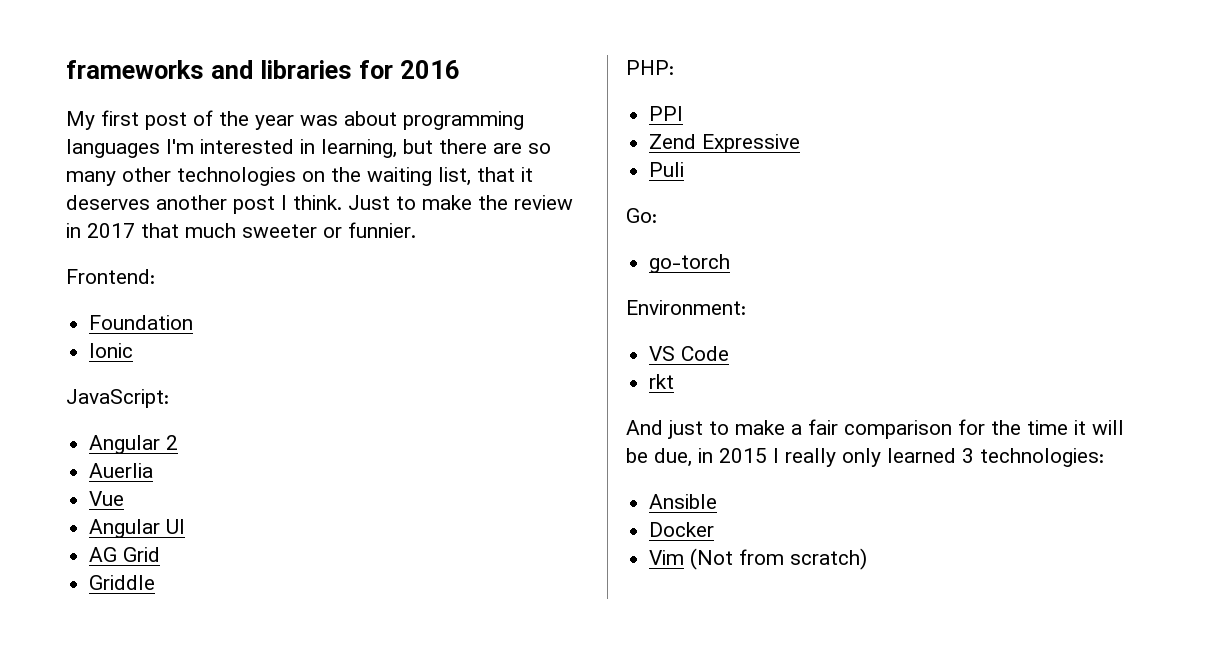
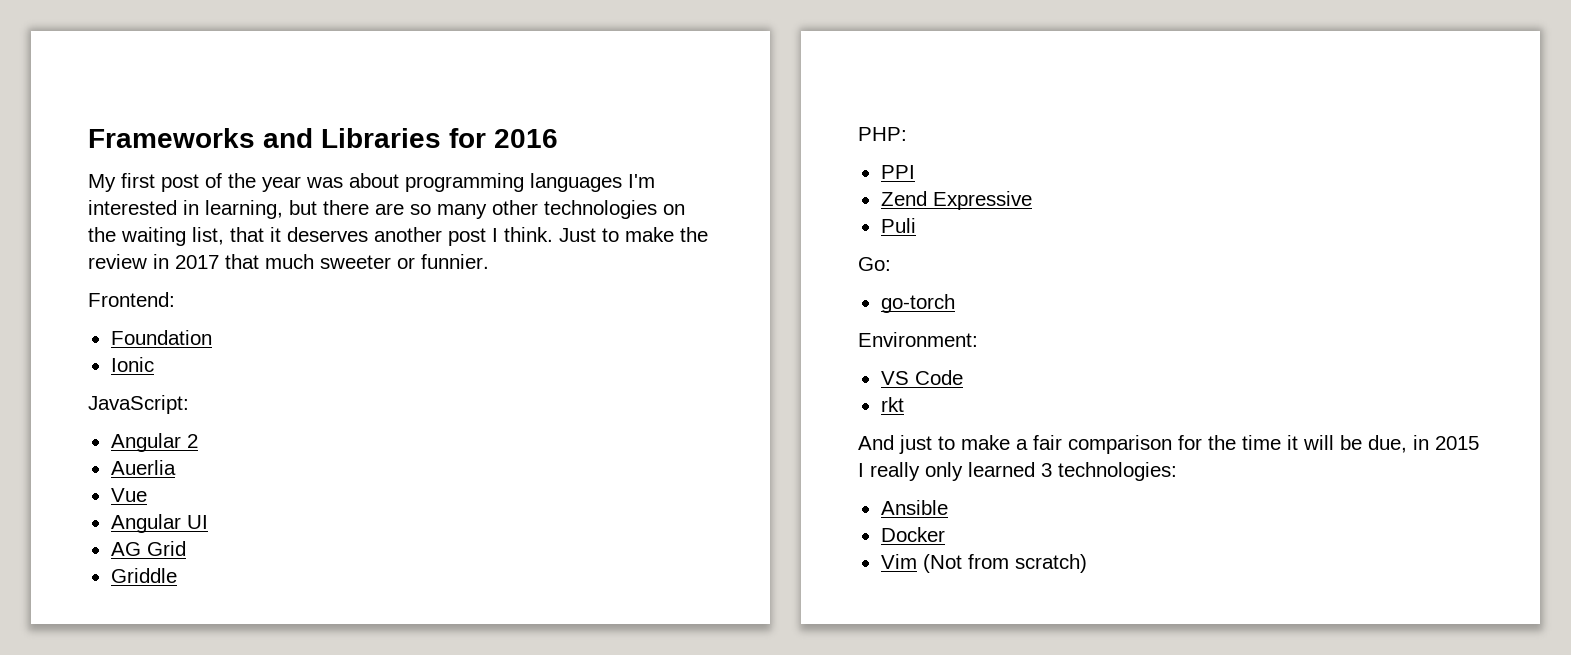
[66,60,352,79] frameworks and libraries -> [88,128,441,148] Frameworks and Libraries

